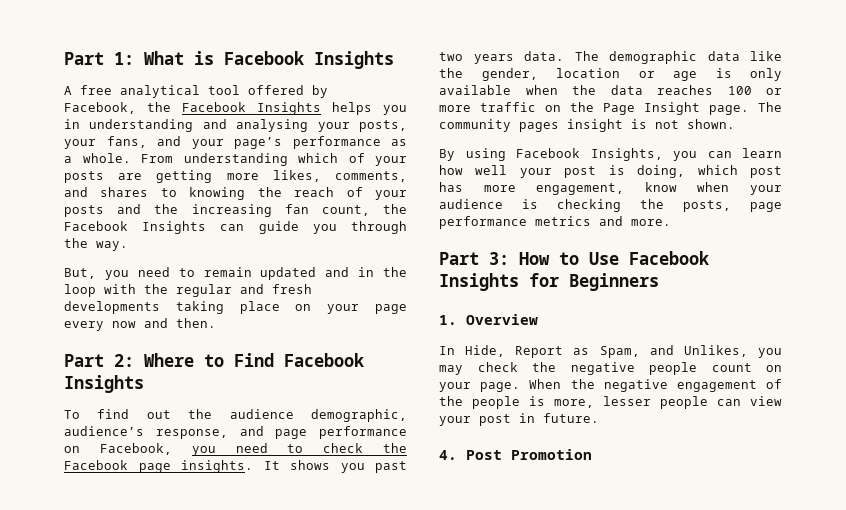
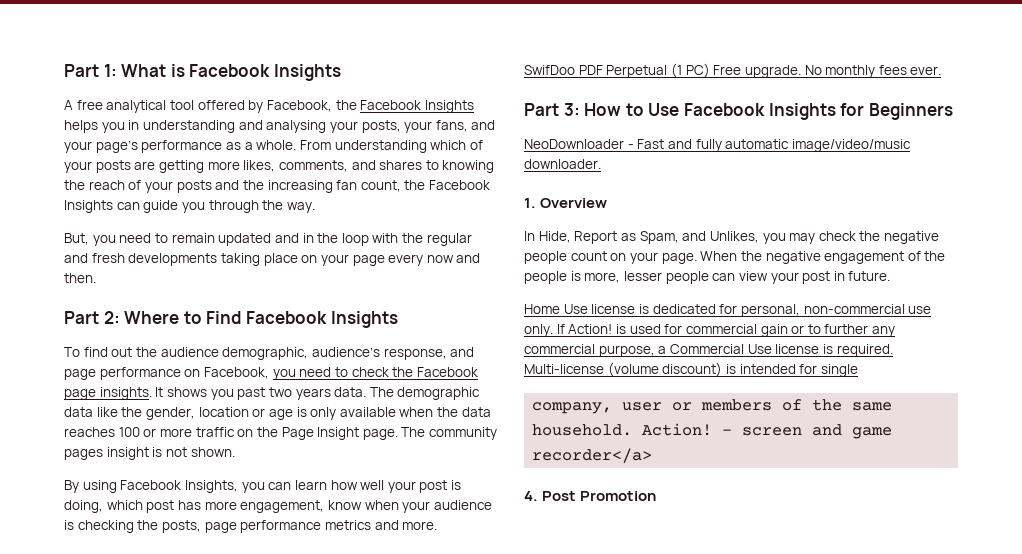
(671, 222) none -> [524,63,942,78] // SwifDoo PDF Perpetual (1 PC) Free upgrade. No monthly fees ever.
(659, 282) none -> [524,139,911,152] [524,159,601,169] // NeoDownloader - Fast and fully automatic image/video/music downloader.
(599, 418) none -> [524,304,932,317] [524,324,896,337] [524,344,893,357] [524,362,858,377] [532,399,893,414] [532,423,893,439] [532,448,653,463] // Home Use license is dedicated for personal, non-commercial use only. If Action! is used for commercial gain or to further any commercial purpose, a Commercial Use license is required. Multi-license (volume discount) is intended for single // company, user or members of the same household. Action! - screen and game recorder</a>

